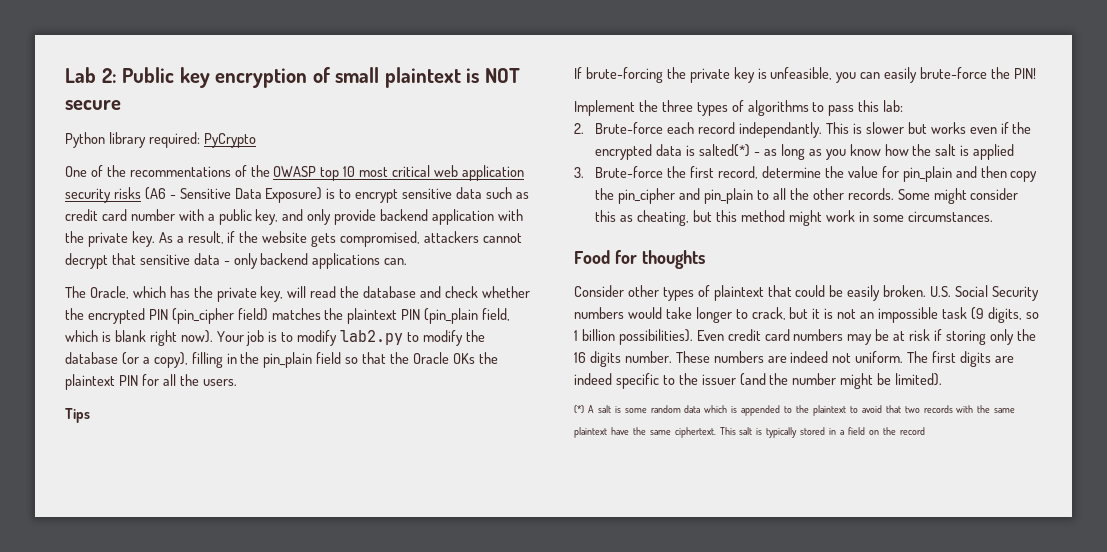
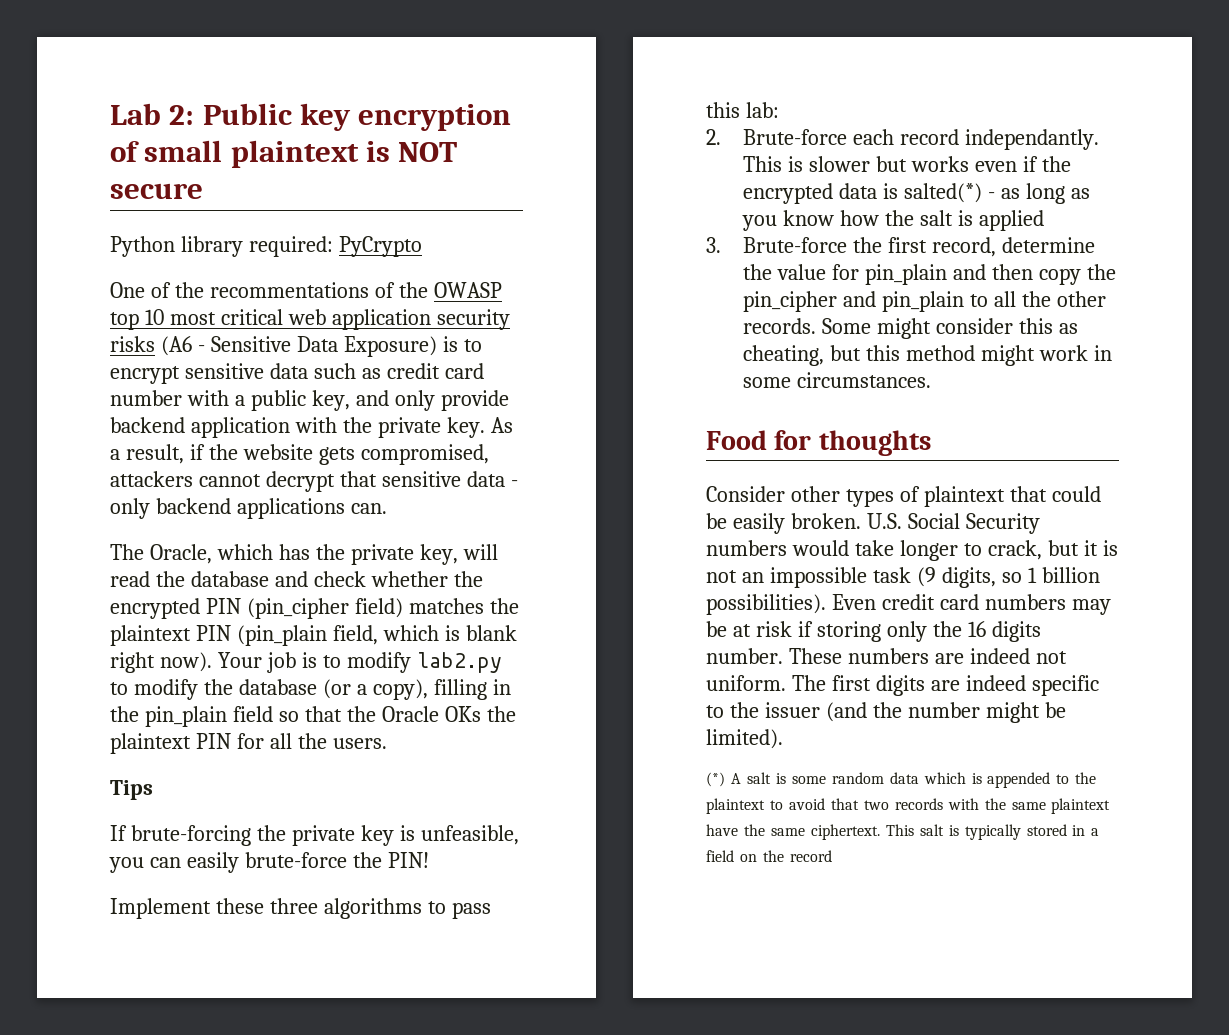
[638,100,744,116] the three types of -> [215,898,318,914] these three

